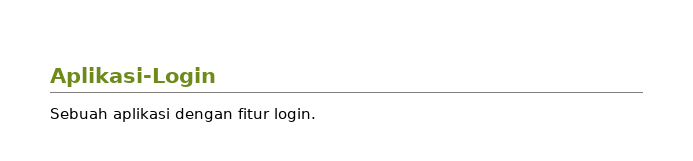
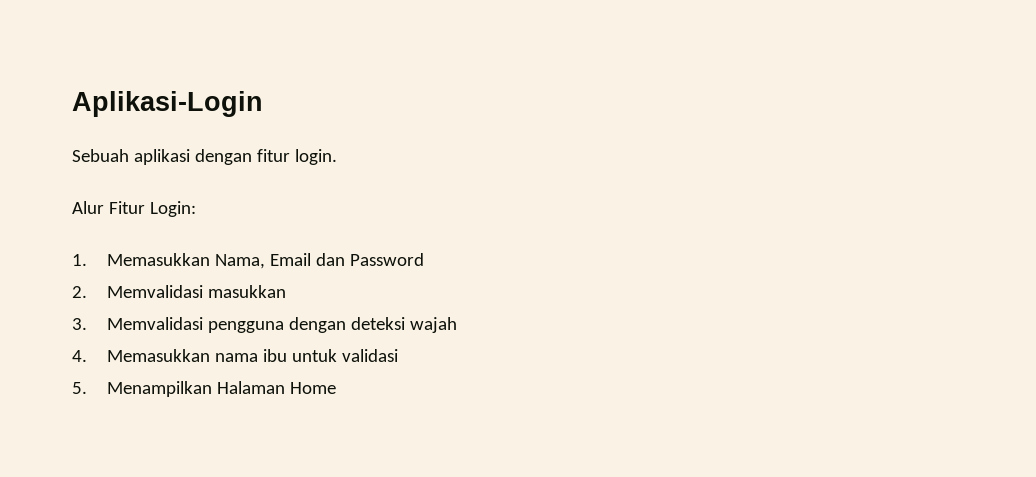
(316, 115) none -> [72,201,196,217] [72,253,424,269] [72,285,286,298] [72,317,457,333] [72,349,398,362] [72,381,336,397] // Alur Fitur Login: // 1. Memasukkan Nama, Email dan Password // 2. Memvalidasi masukkan // 3. Memvalidasi pengguna dengan deteksi wajah // 4. Memasukkan nama ibu untuk validasi // 5. Menampilkan Halaman Home

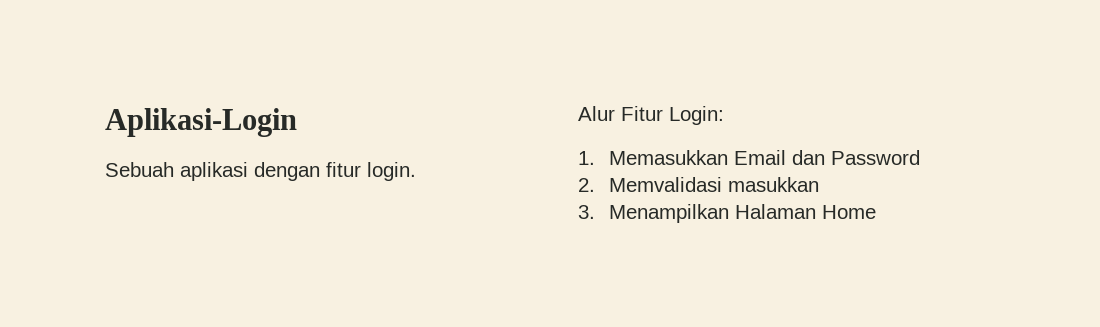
[214,254,265,269] Nama, -> (728, 157) none
[106,317,457,333] [72,349,398,362] [72,382,87,394] Memvalidasi pengguna dengan deteksi wajah // 4. Memasukkan nama ibu untuk validasi // 5. -> (595, 212) none

